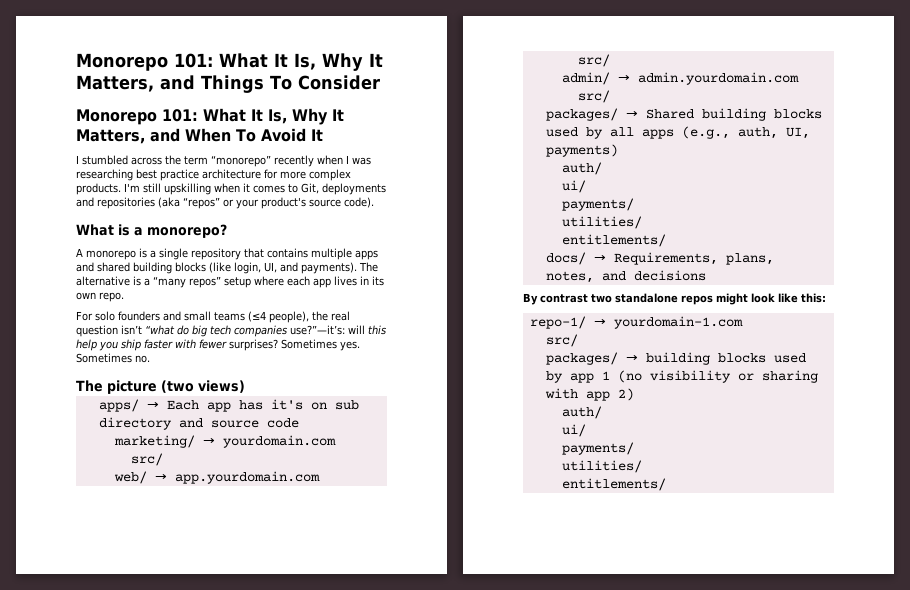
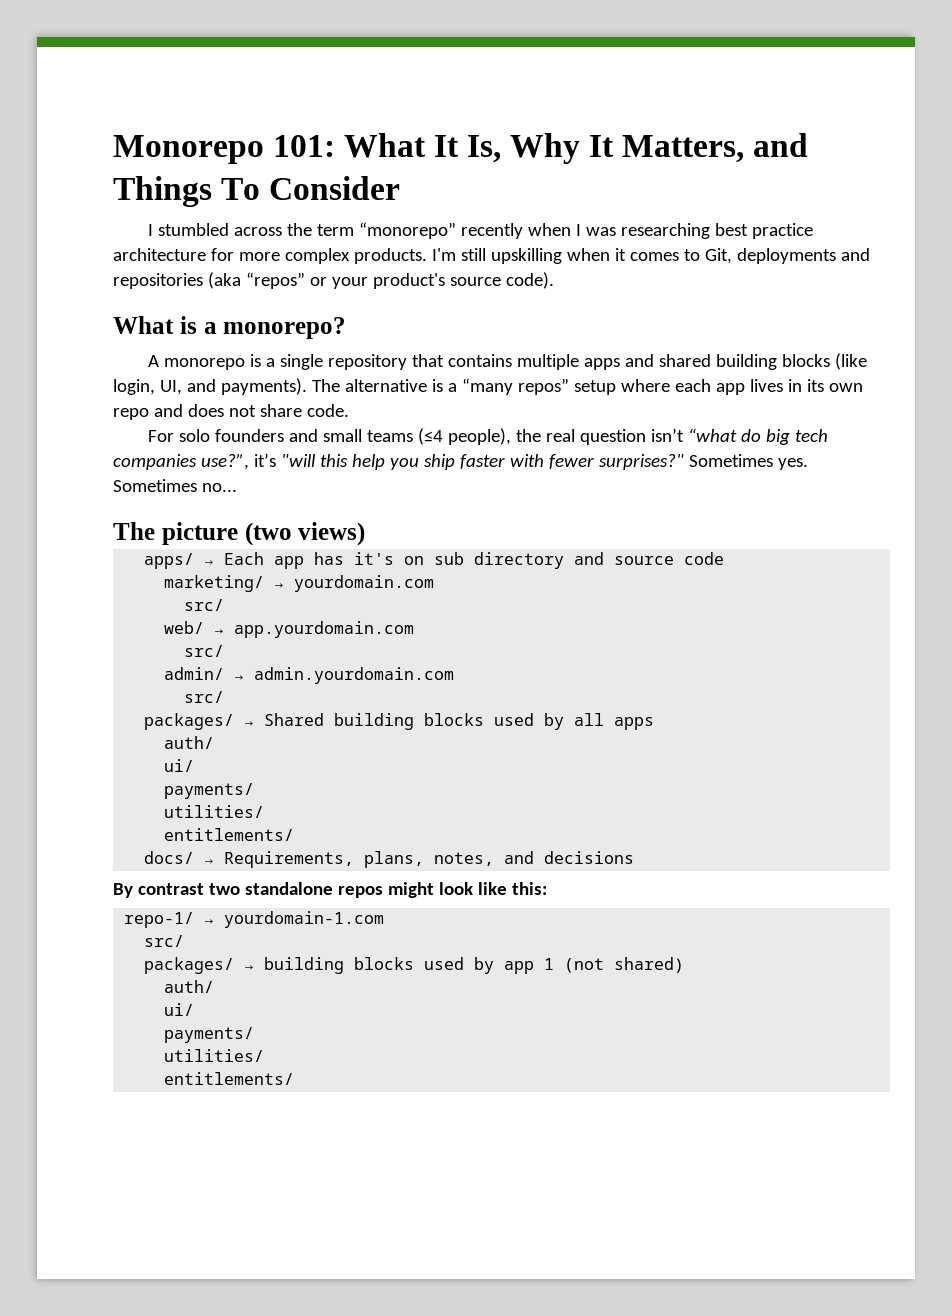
[76,108,344,125] [76,128,323,144] // Monorepo 101: What It Is, Why It Matters, and When To Avoid It -> (401, 188) none
[99,292,124,302] repo. -> [113,404,349,420] repo and does not share code.
[290,325,365,335] use?”—it’s: will -> [200,453,316,470] use?”, it’s "will
[229,339,278,351] surprises? -> [598,454,684,470] surprises?"
[135,355,150,363] no. -> [201,483,237,492] no...
[681,126,810,139] [545,144,618,157] (e.g., auth, UI, payments) -> (655, 723) none
[617,370,818,383] [544,388,634,401] (no visibility or sharing with app 2) -> [564,957,685,973] (not shared)

